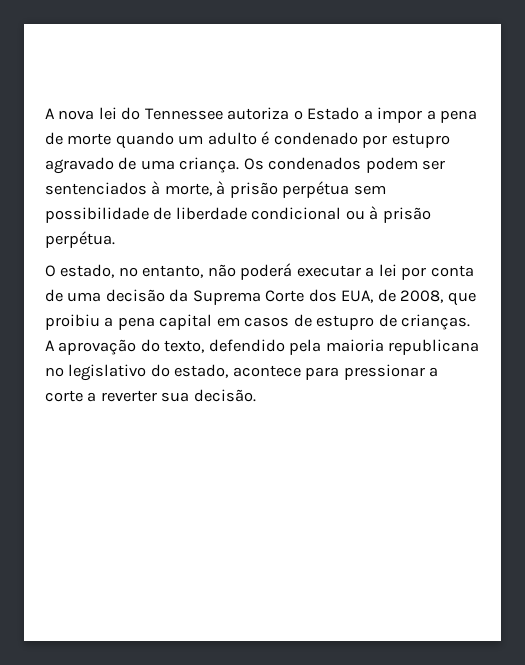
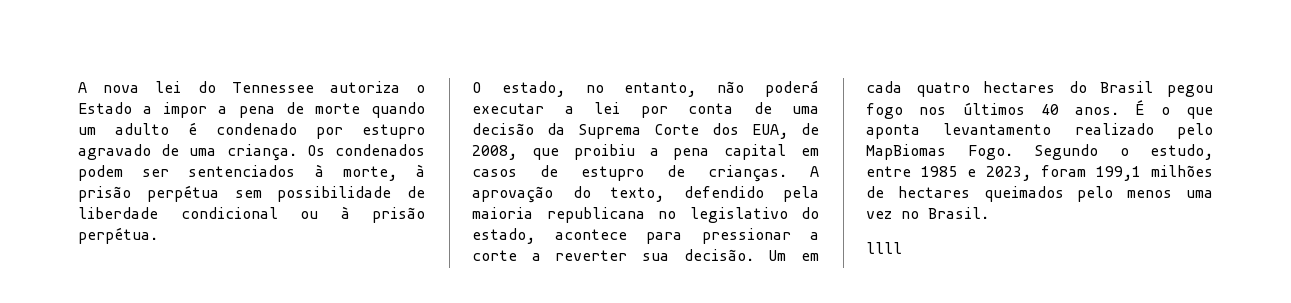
(256, 395) none -> [768,250,819,261] [866,81,1213,97] [866,100,1213,119] [866,123,1213,139] [866,144,1213,160] [866,165,1213,181] [866,186,1213,202] [866,207,989,219] [866,242,902,254] Um em cada quatro hectares do Brasil pegou fogo nos últimos 40 anos. É o que aponta levantamento realizado pelo MapBiomas Fogo. Segundo o estudo, entre 1985 e 2023, foram 199,1 milhões de hectares queimados pelo menos uma vez no Brasil. // llll

